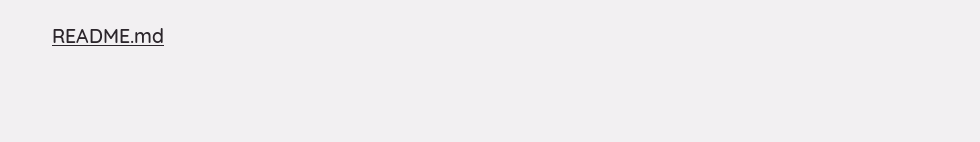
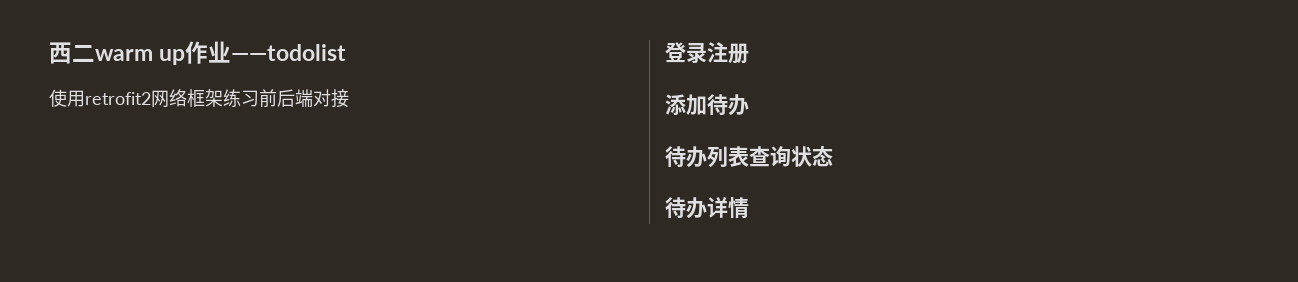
[52,28,164,43] README.md -> [49,41,347,65] [49,89,349,108] [665,42,749,64] [665,94,749,116] [665,145,833,168] [665,197,749,219] 西二warm up作业——todolist // 使用retrofit2网络框架练习前后端对接 // 登录注册 // 添加待办 // 待办列表查询状态 // 待办详情

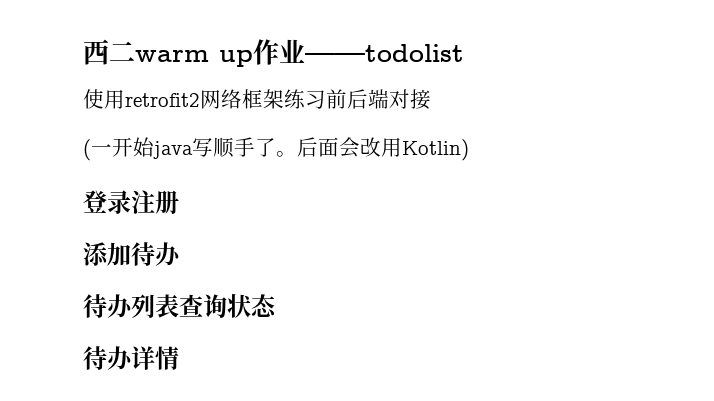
(349, 98) none -> [83,137,469,161] // (一开始java写顺手了。后面会改用Kotlin)

